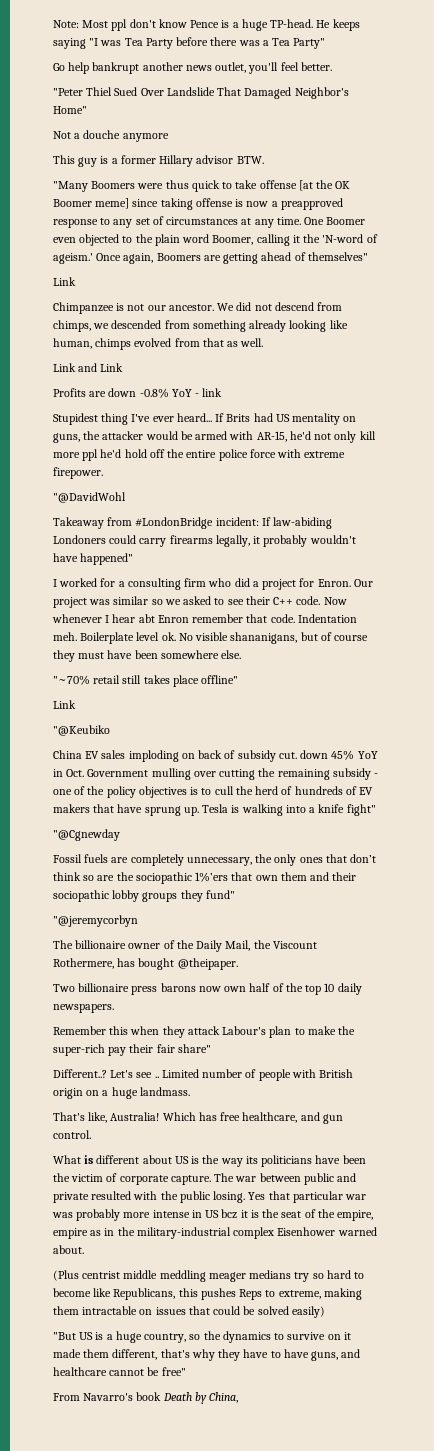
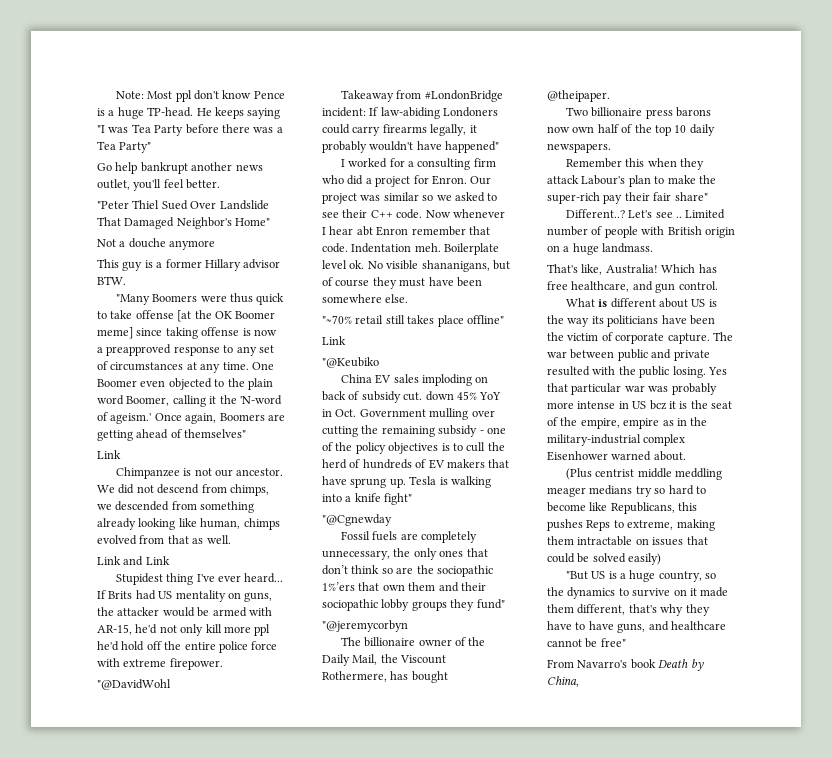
[53,388,223,398] // Profits are down -0.8% YoY - link -> (170, 560) none

